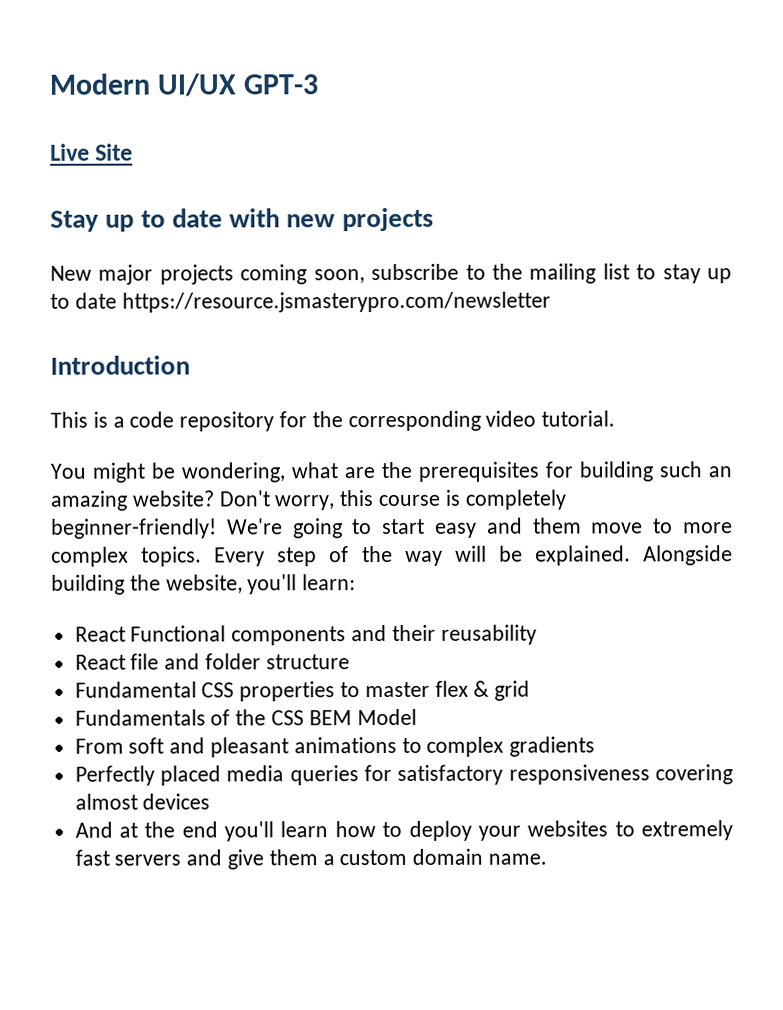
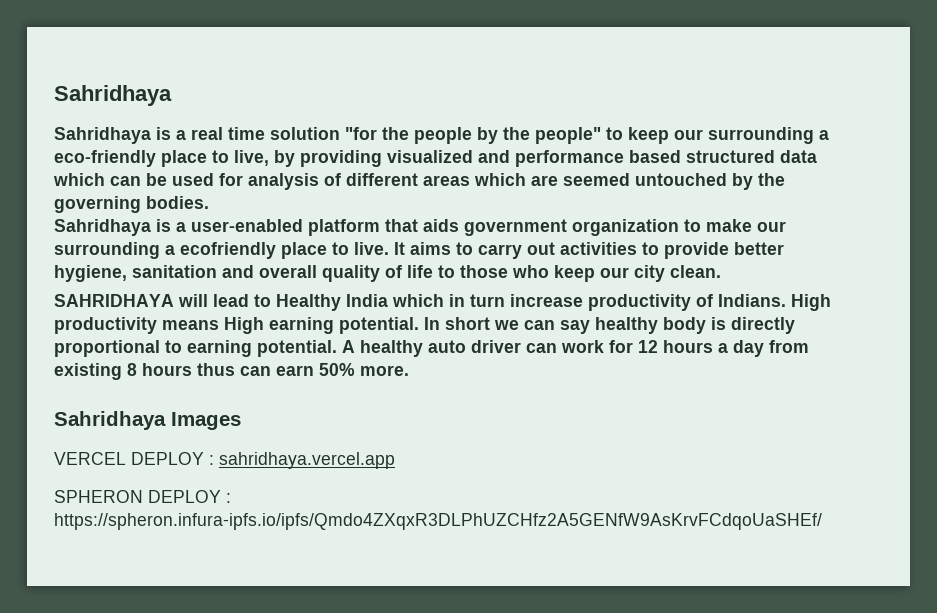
[49,73,319,97] [50,143,134,161] [50,207,434,232] [50,263,732,285] [50,291,551,313] [50,355,190,375] [50,410,616,432] [50,461,732,483] [50,489,567,511] [51,517,733,539] [51,545,734,567] [51,574,357,595] [74,624,537,646] [74,653,350,670] [74,680,531,702] [74,708,417,726] [74,736,596,758] [74,764,733,786] [74,793,211,810] [74,820,733,842] [74,848,548,870] Modern UI/UX GPT-3 // Live Site // Stay up to date with new projects // New major projects coming soon, subscribe to the mailing list to stay up to date https://resource.jsmasterypro.com/newsletter // Introduction // This is a code repository for the corresponding video tutorial. // You might be wondering, what are the prerequisites for building such an amazing website? Don't worry, this course is completely beginner-friendly! We're going to start easy and them move to more complex topics. Every step of the way will be explained. Alongside building the website, you'll learn: // React Functional components and their reusability // React file and folder structure // Fundamental CSS properties to master flex & grid // Fundamentals of the CSS BEM Model // From soft and pleasant animations to complex gradients // Perfectly placed media queries for satisfactory responsiveness covering almost devices // And at the end you'll learn how to deploy your websites to extremely fast servers and give them a custom domain name. -> [54,85,172,106] [54,127,829,144] [54,150,817,167] [53,173,785,190] [54,196,209,213] [54,219,786,236] [54,242,784,259] [54,265,721,282] [54,294,831,311] [54,317,795,334] [54,340,809,357] [54,363,409,380] [54,411,241,430] [54,452,395,469] [54,490,231,503] [54,513,822,530] Sahridhaya // Sahridhaya is a real time solution "for the people by the people" to keep our surrounding a eco-friendly place to live, by providing visualized and performance based structured data which can be used for analysis of different areas which are seemed untouched by the governing bodies. // Sahridhaya is a user-enabled platform that aids government organization to make our surrounding a ecofriendly place to live. It aims to carry out activities to provide better hygiene, sanitation and overall quality of life to those who keep our city clean. // SAHRIDHAYA will lead to Healthy India which in turn increase productivity of Indians. High productivity means High earning potential. In short we can say healthy body is directly proportional to earning potential. A healthy auto driver can work for 12 hours a day from existing 8 hours thus can earn 50% more. // Sahridhaya Images // VERCEL DEPLOY : sahridhaya.vercel.app // SPHERON DEPLOY : https://spheron.infura-ipfs.io/ipfs/Qmdo4ZXqxR3DLPhUZCHfz2A5GENfW9AsKrvFCdqoUaSHEf/

